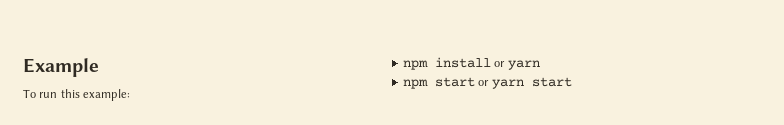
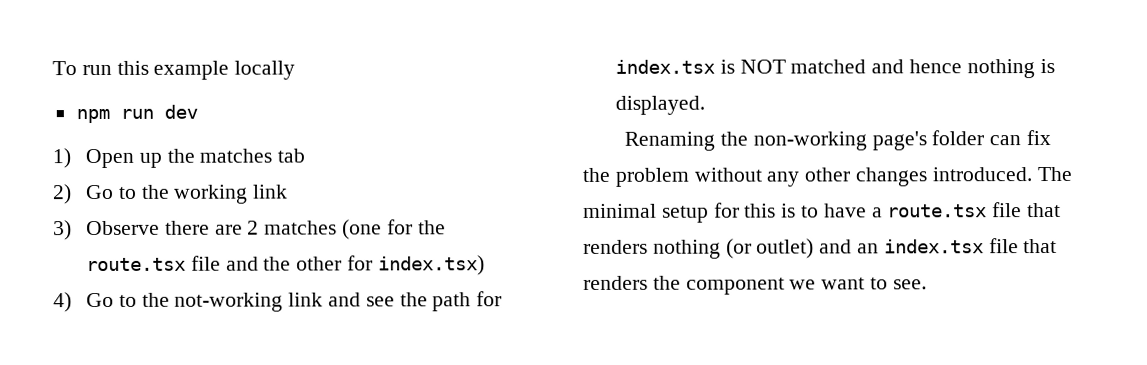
[23,58,99,77] Example // -> (52, 68) none
[83,89,131,101] [402,57,540,70] [402,77,572,89] example: // npm install or yarn // npm start or yarn start -> [153,60,296,80] [75,104,198,124] [52,148,306,169] [53,184,289,205] [53,219,446,241] [86,255,485,276] [53,291,503,313] [615,58,1055,79] [615,95,706,115] [624,130,1051,151] [582,166,1072,187] [583,202,1062,223] [583,238,1058,259] [583,275,927,295] example locally // npm run dev // 1) Open up the matches tab // 2) Go to the working link // 3) Observe there are 2 matches (one for the route.tsx file and the other for index.tsx) // 4) Go to the not-working link and see the path for index.tsx is NOT matched and hence nothing is displayed. // Renaming the non-working page's folder can fix the problem without any other changes introduced. The minimal setup for this is to have a route.tsx file that renders nothing (or outlet) and an index.tsx file that renders the component we want to see.

